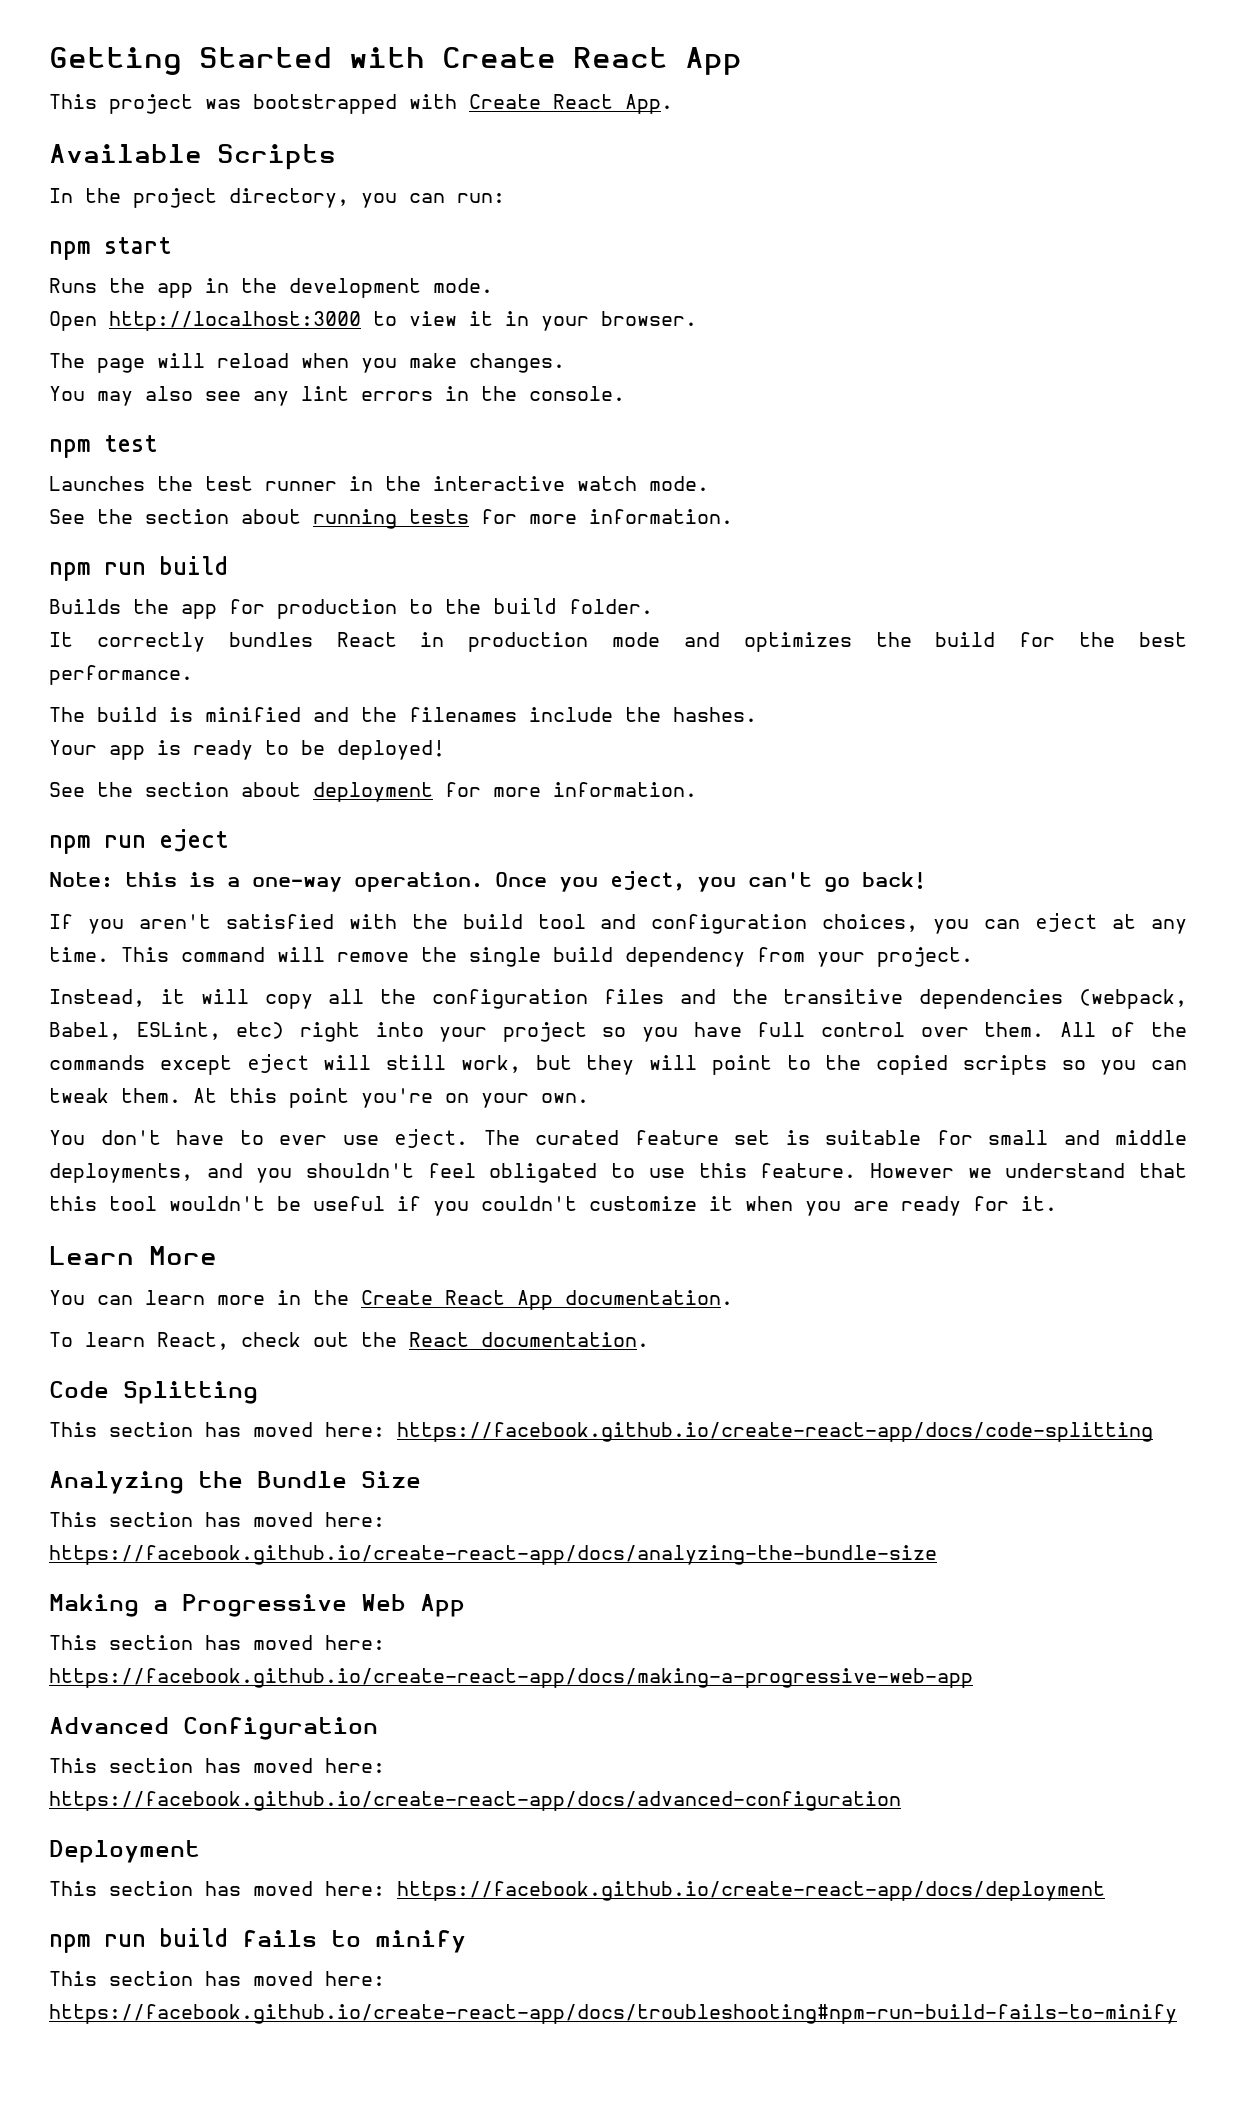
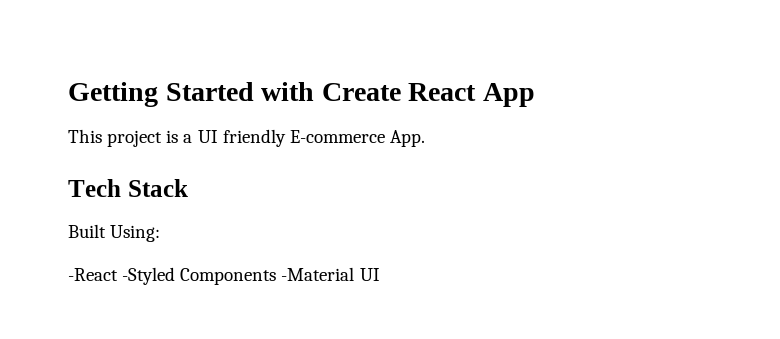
[205,94,673,114] [49,144,336,170] [49,188,505,208] [49,237,171,260] [49,278,493,298] [49,311,697,331] [49,353,565,373] [49,386,625,406] [49,435,157,458] [49,476,709,491] [49,509,733,529] [49,556,228,581] [49,598,653,619] [49,632,1187,652] [49,665,193,685] [49,707,757,722] [49,740,445,760] [49,782,697,802] [49,829,228,854] [49,871,926,892] [49,913,1187,934] [49,947,973,967] [49,989,1188,1009] [49,1022,1187,1042] [49,1054,1187,1075] [49,1088,589,1108] [49,1129,1187,1148] [49,1163,1187,1183] [49,1196,1057,1216] [49,1246,217,1265] [49,1290,733,1310] [49,1332,649,1350] [49,1381,258,1404] [49,1422,1153,1442] [49,1471,421,1494] [49,1512,385,1527] [49,1545,937,1565] [49,1594,465,1617] [49,1635,385,1650] [49,1668,973,1688] [49,1717,378,1740] [49,1758,385,1773] [49,1791,901,1811] [49,1840,200,1863] [49,1881,1105,1901] [49,1928,466,1953] [49,1971,385,1986] [49,2004,1177,2024] was bootstrapped with Create React App. // Available Scripts // In the project directory, you can run: // npm start // Runs the app in the development mode. // Open http://localhost:3000 to view it in your browser. // The page will reload when you make changes. // You may also see any lint errors in the console. // npm test // Launches the test runner in the interactive watch mode. // See the section about running tests for more information. // npm run build // Builds the app for production to the build folder. // It correctly bundles React in production mode and optimizes the build for the best performance. // The build is minified and the filenames include the hashes. // Your app is ready to be deployed! // See the section about deployment for more information. // npm run eject // Note: this is a one-way operation. Once you eject, you can't go back! // If you aren't satisfied with the build tool and configuration choices, you can eject at any time. This command will remove the single build dependency from your project. // Instead, it will copy all the configuration files and the transitive dependencies (webpack, Babel, ESLint, etc) right into your project so you have full control over them. All of the commands except eject will still work, but they will point to the copied scripts so you can tweak them. At this point you're on your own. // You don't have to ever use eject. The curated feature set is suitable for small and middle deployments, and you shouldn't feel obligated to use this feature. However we understand that this tool wouldn't be useful if you couldn't customize it when you are ready for it. // Learn More // You can learn more in the Create React App documentation. // To learn React, check out the React documentation. // Code Splitting // This section has moved here: https://facebook.github.io/create-react-app/docs/code-splitting // Analyzing the Bundle Size // This section has moved here: https://facebook.github.io/create-react-app/docs/analyzing-the-bundle-size // Making a Progressive Web App // This section has moved here: https://facebook.github.io/create-react-app/docs/making-a-progressive-web-app // Advanced Configuration // This section has moved here: https://facebook.github.io/create-react-app/docs/advanced-configuration // Deployment // This section has moved here: https://facebook.github.io/create-react-app/docs/deployment // npm run build fails to minify // This section has moved here: https://facebook.github.io/create-react-app/docs/troubleshooting#npm-run-build-fails-to-minify -> [166,129,425,147] [68,179,188,197] [68,224,161,242] [68,267,380,285] is a UI friendly E-commerce App. // Tech Stack // Built Using: // -React -Styled Components -Material UI

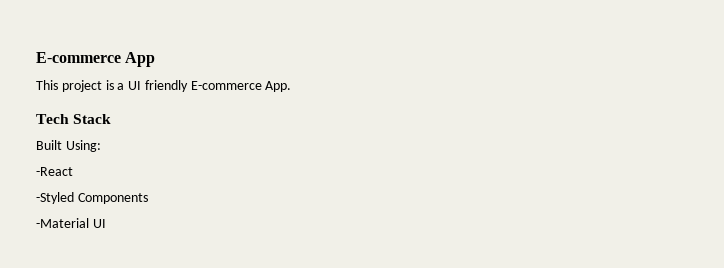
[68,82,477,107] Getting Started with Create React -> [36,52,121,63] E-commerce
(118, 274) none -> (73, 171) //
(277, 276) none -> (148, 198) //

